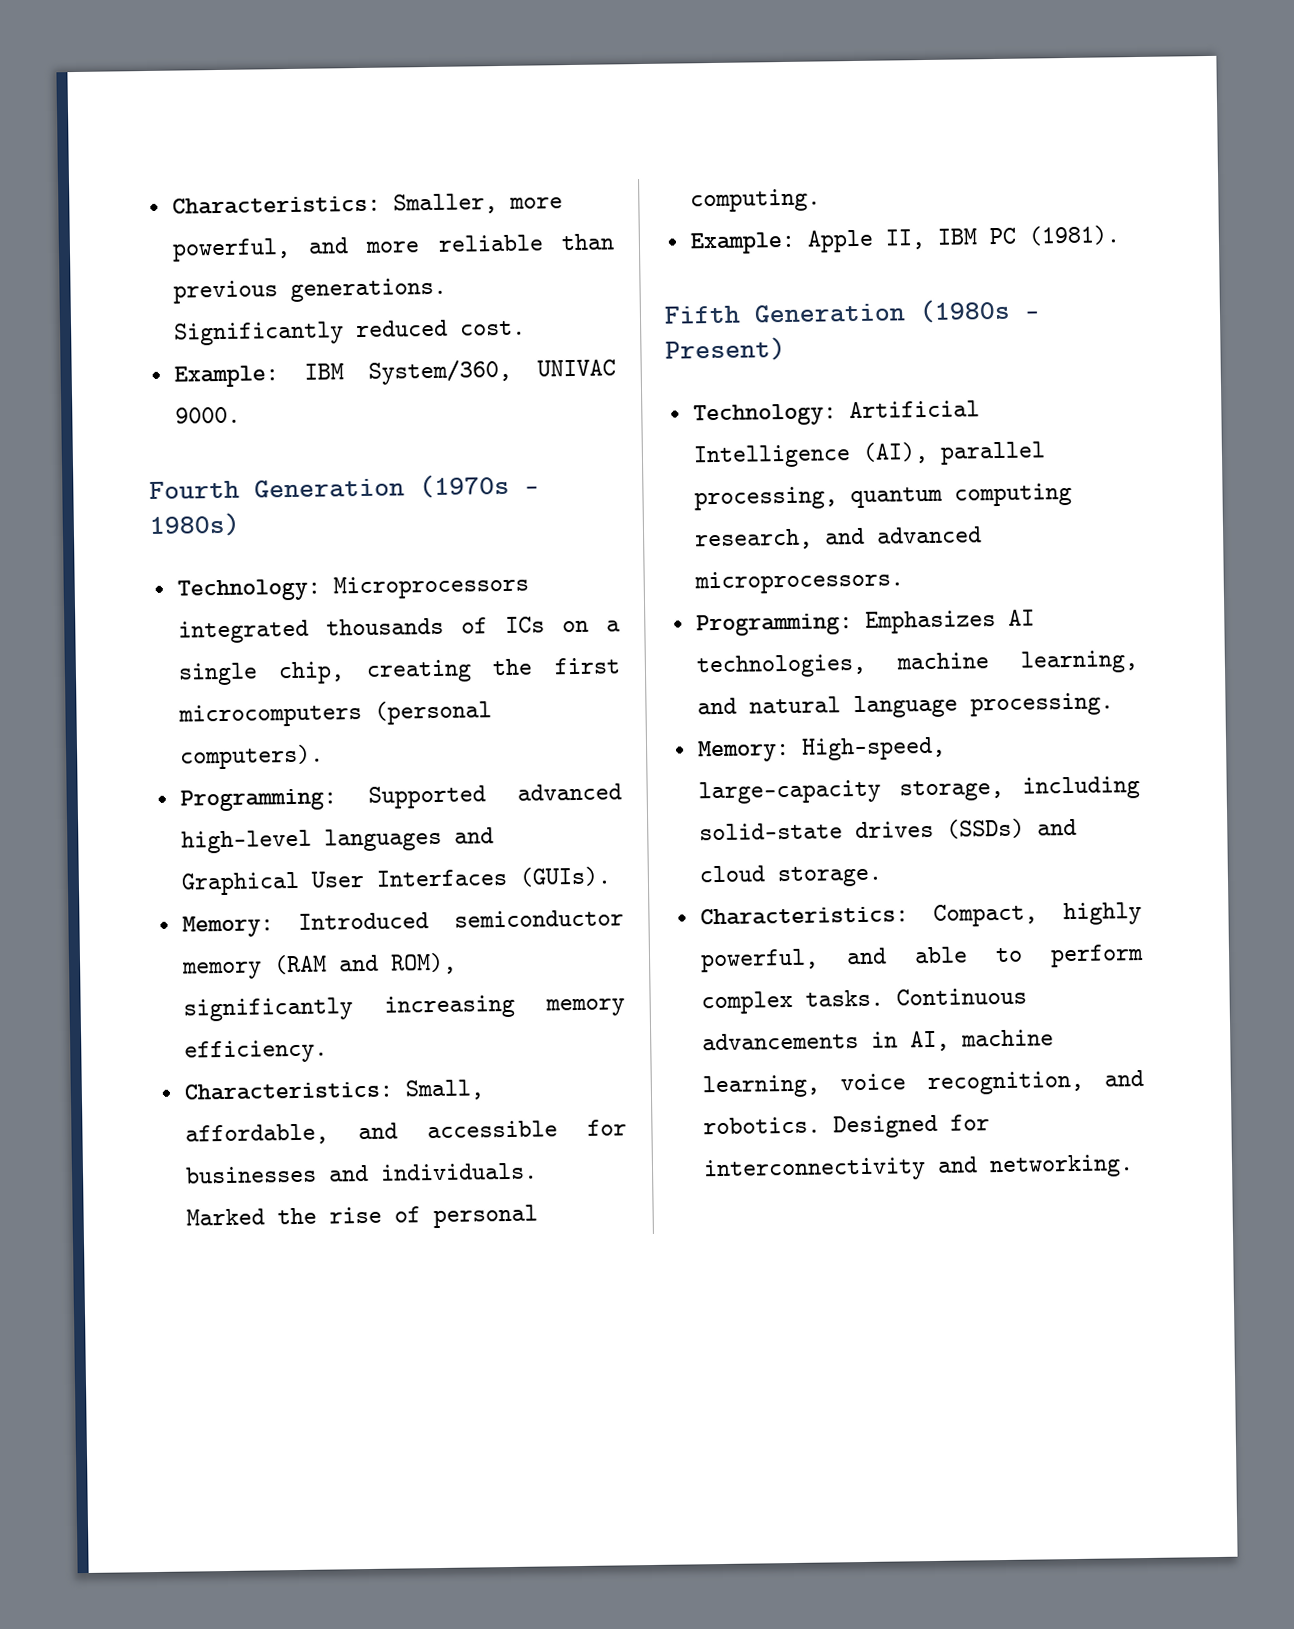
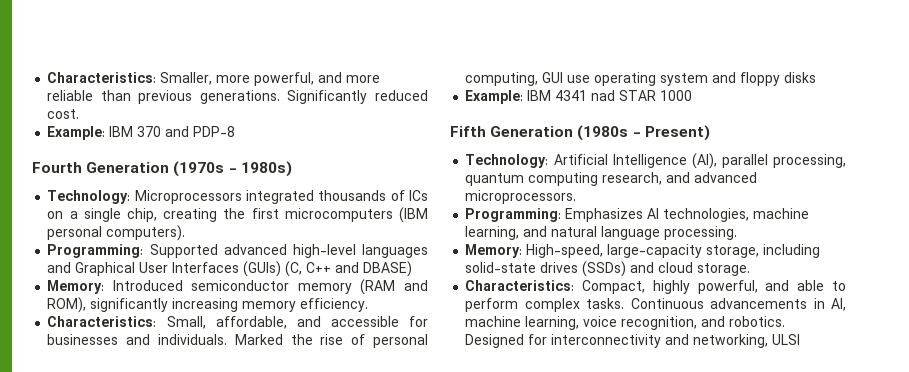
[368,358,616,385] [174,406,241,424] System/360, UNIVAC 9000. -> [137,126,236,137] 370 and PDP-8
[373,700,492,725] (personal -> [399,207,428,223] [47,226,103,240] (IBM personal
[518,866,612,887] (GUIs). -> [243,261,413,277] (GUIs) (C, C++ and DBASE)
[689,188,821,213] [689,225,1120,255] computing. // Example: Apple II, IBM PC (1981). -> [465,72,817,86] [465,90,693,104] computing, GUI use operating system and floppy disks // Example: IBM 4341 nad STAR 1000
[988,1154,1134,1179] networking. -> [693,334,801,348] networking, ULSI

